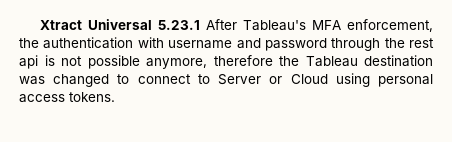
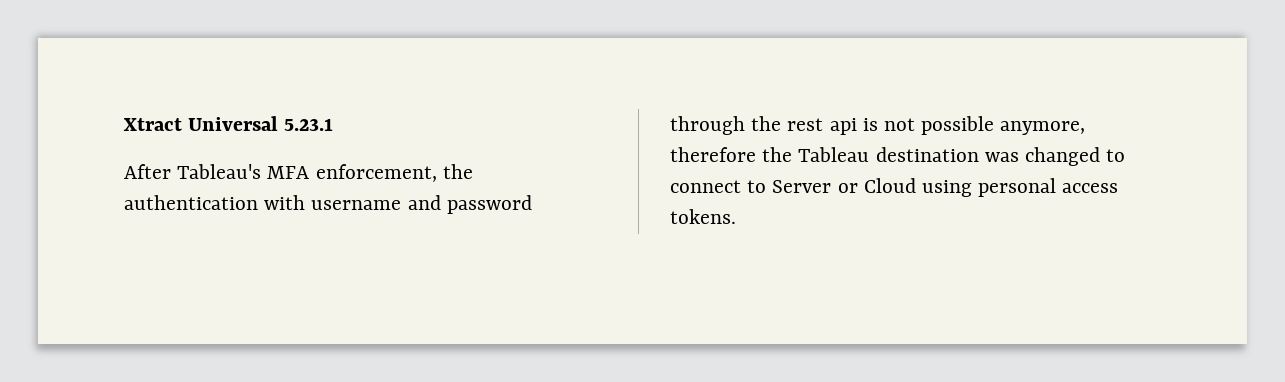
(201, 25) none -> (334, 124) //

